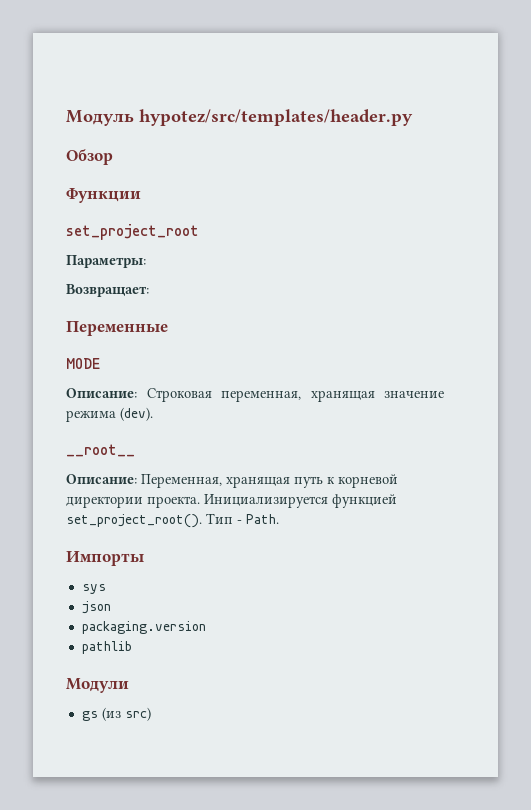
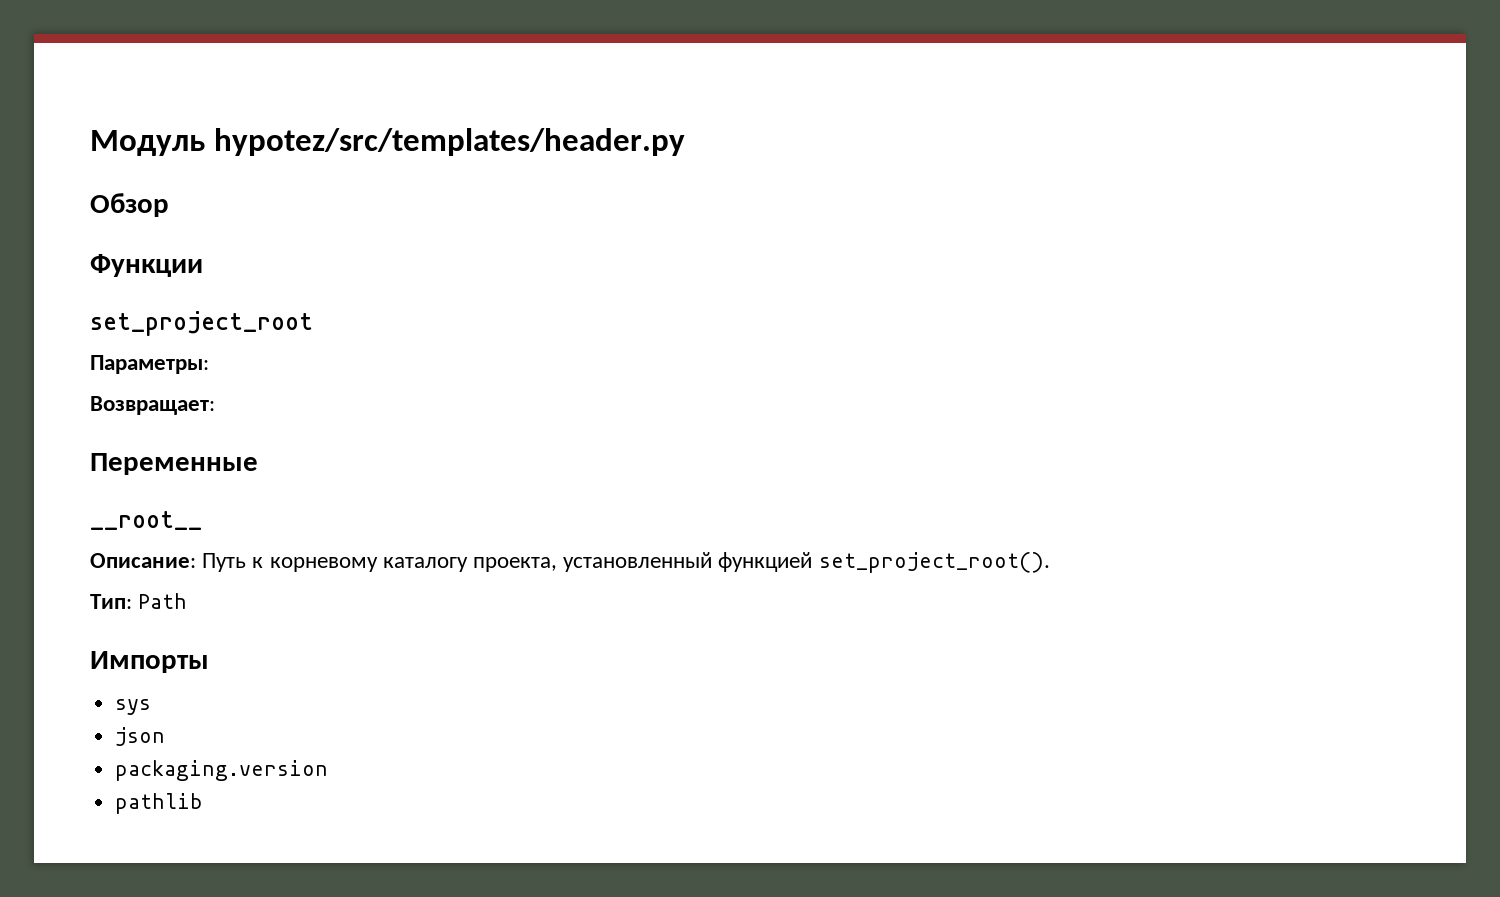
[66,358,100,369] [66,388,444,402] [66,407,153,422] [66,444,135,457] [66,474,398,488] [66,494,328,508] MODE // Описание: Строковая переменная, хранящая значение режима (dev). // __root__ // Описание: Переменная, хранящая путь к корневой директории проекта. Инициализируется -> [90,511,202,530] [90,552,713,572] __root__ // Описание: Путь к корневому каталогу проекта, установленный
[206,513,279,524] Тип - Path. -> [90,593,188,609] // Тип: Path
[66,678,129,693] [81,707,151,721] // Модули // gs (из src) -> (204, 803) none

